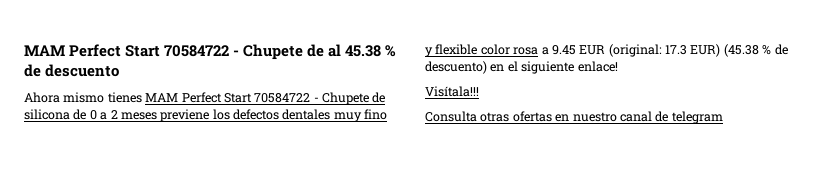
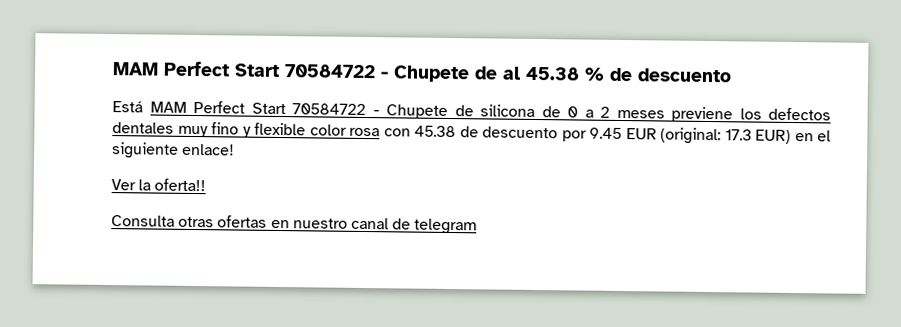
[24,92,142,103] Ahora mismo tienes -> [112,101,143,113] Está
[541,47,549,55] a -> [383,125,587,142] con 45.38 de descuento por
[723,44,788,57] [425,61,487,74] (45.38 % de descuento) -> (791, 136) none
[425,86,479,97] Visítala!!! -> [111,178,207,192] Ver la oferta!!

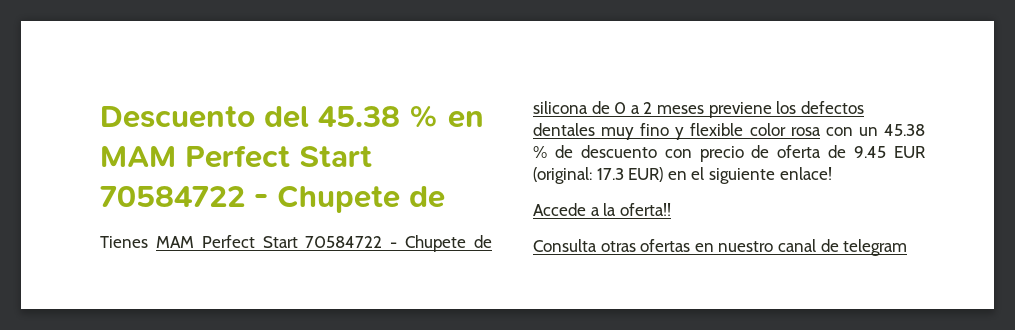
[113,60,732,83] [112,101,143,113] MAM Perfect Start 70584722 - Chupete de al 45.38 % de descuento // Está -> [100,105,484,128] [100,145,372,168] [100,185,445,213] [100,236,148,248] Descuento del 45.38 % en MAM Perfect Start 70584722 - Chupete de // Tienes
[414,125,587,142] 45.38 de descuento por -> [858,124,925,136] [533,145,847,162] un 45.38 % de descuento con precio de oferta de
[111,179,136,191] Ver -> [533,203,600,216] Accede a

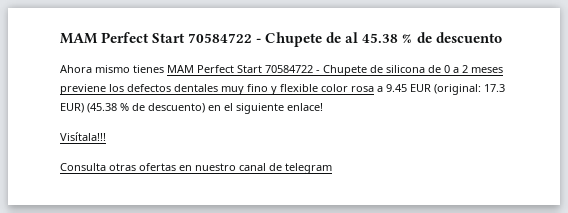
[100,105,484,128] [100,145,372,168] [100,185,445,213] [100,236,148,248] Descuento del 45.38 % en MAM Perfect Start 70584722 - Chupete de // Tienes -> [60,32,502,47] [60,65,164,73] MAM Perfect Start 70584722 - Chupete de al 45.38 % de descuento // Ahora mismo tienes
[825,124,925,136] [533,145,847,162] con un 45.38 % de descuento con precio de oferta de -> [377,86,383,92] a
(664, 174) none -> [87,103,205,113] (45.38 % de descuento)
[533,203,671,216] Accede a la oferta!! -> [60,132,106,141] Visítala!!!

